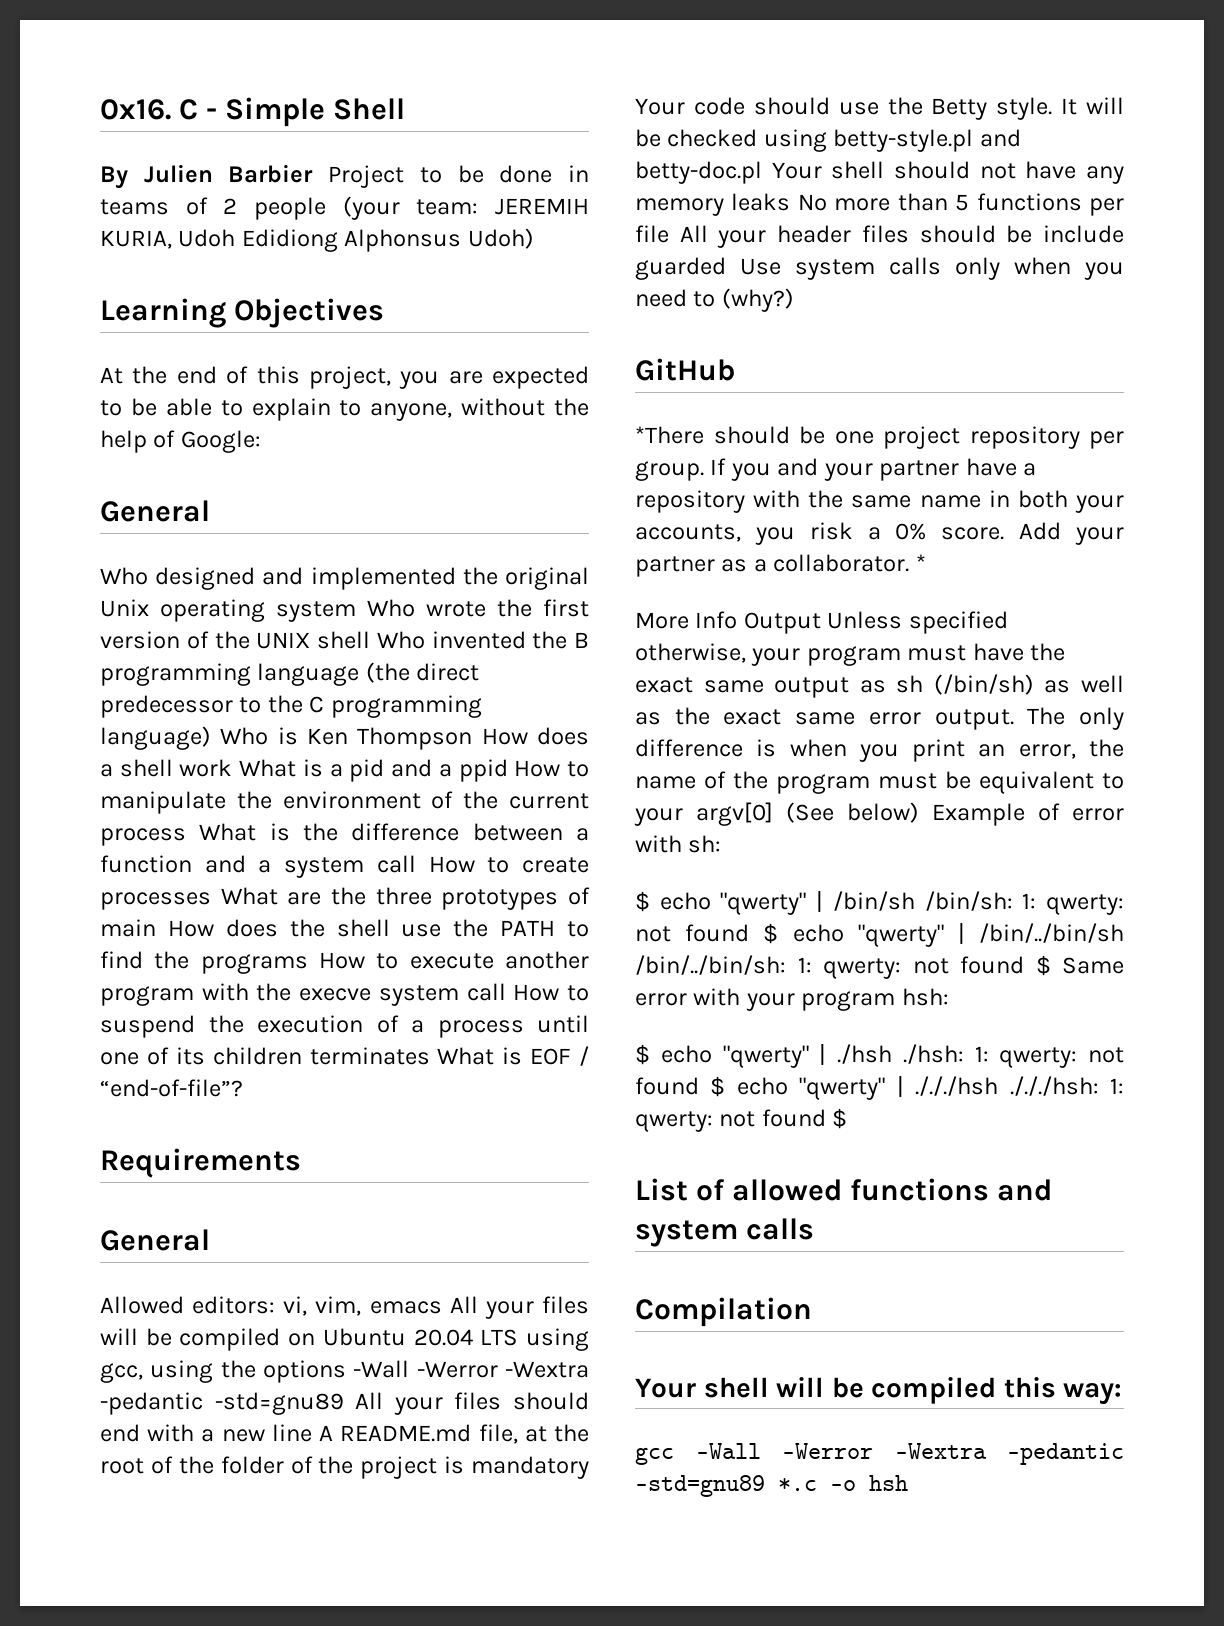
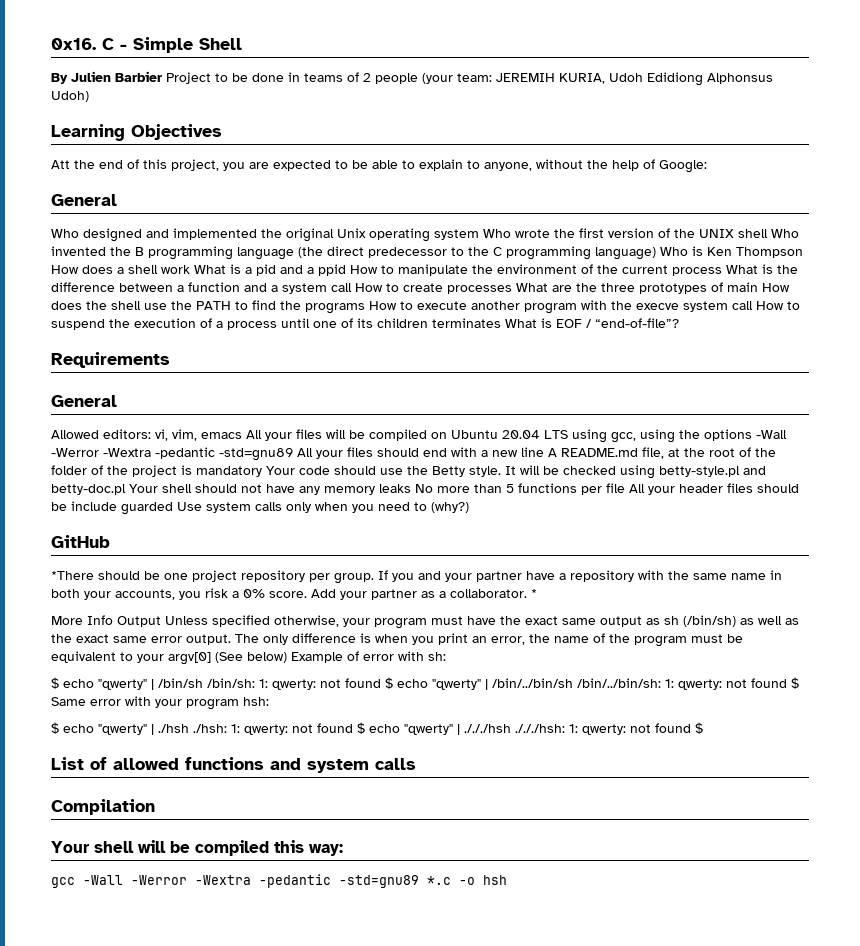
[100,367,123,384] At -> [51,160,70,169] Att

